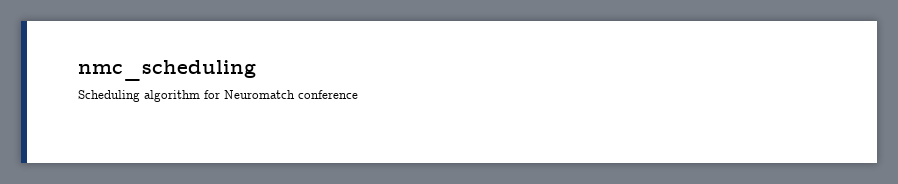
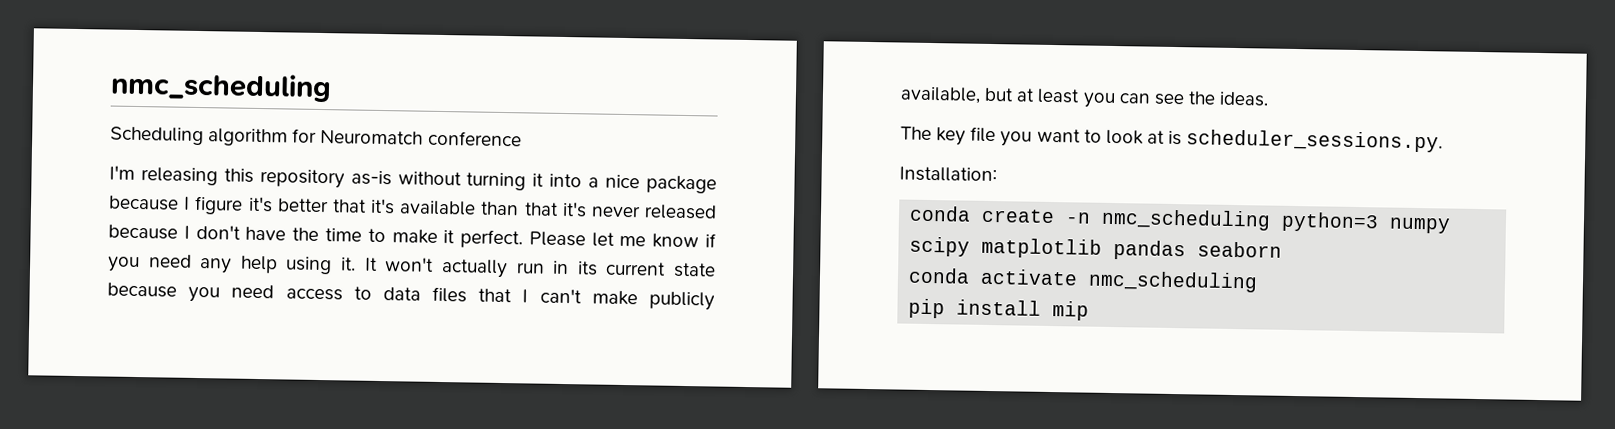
(358, 94) none -> [109,165,718,194] [108,195,717,220] [108,224,716,249] [107,254,717,279] [107,282,715,311] [900,86,1270,109] [900,126,1444,153] [899,166,997,183] [909,205,1452,234] [909,236,1283,261] [908,267,1259,293] [908,298,1090,321] // I'm releasing this repository as-is without turning it into a nice package because I figure it's better that it's available than that it's never released because I don't have the time to make it perfect. Please let me know if you need any help using it. It won't actually run in its current state because you need access to data files that I can't make publicly available, but at least you can see the ideas. // The key file you want to look at is scheduler_sessions.py. // Installation: // conda create -n nmc_scheduling python=3 numpy scipy matplotlib pandas seaborn // conda activate nmc_scheduling // pip install mip

